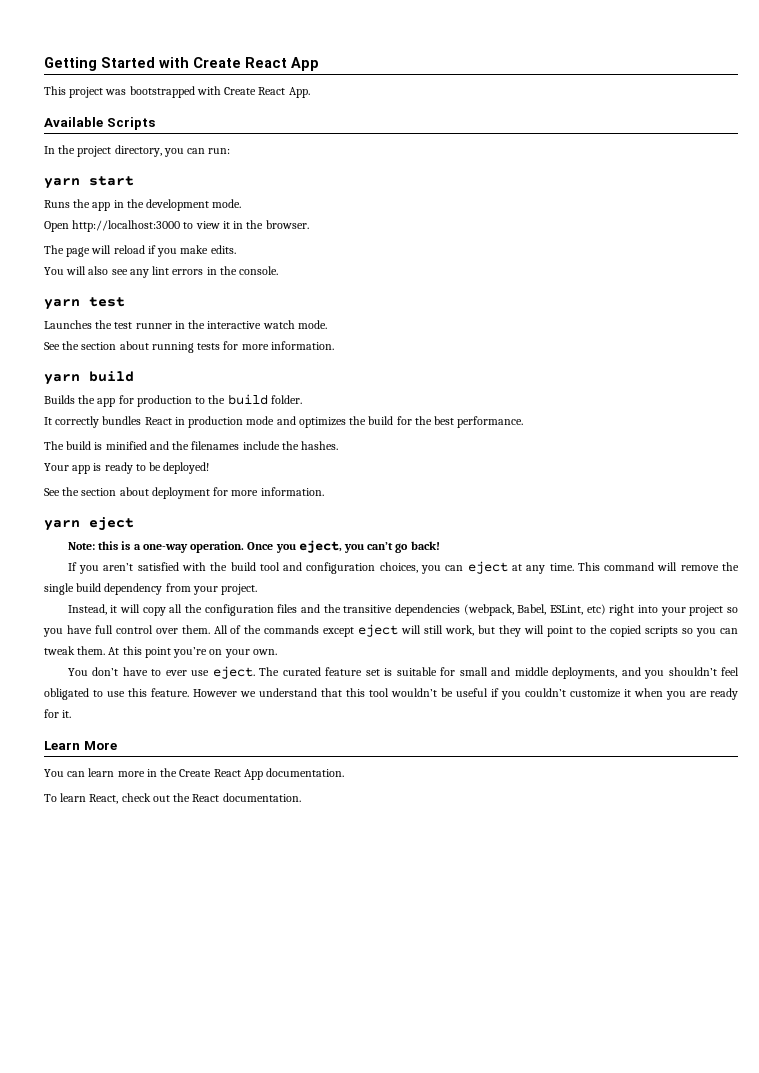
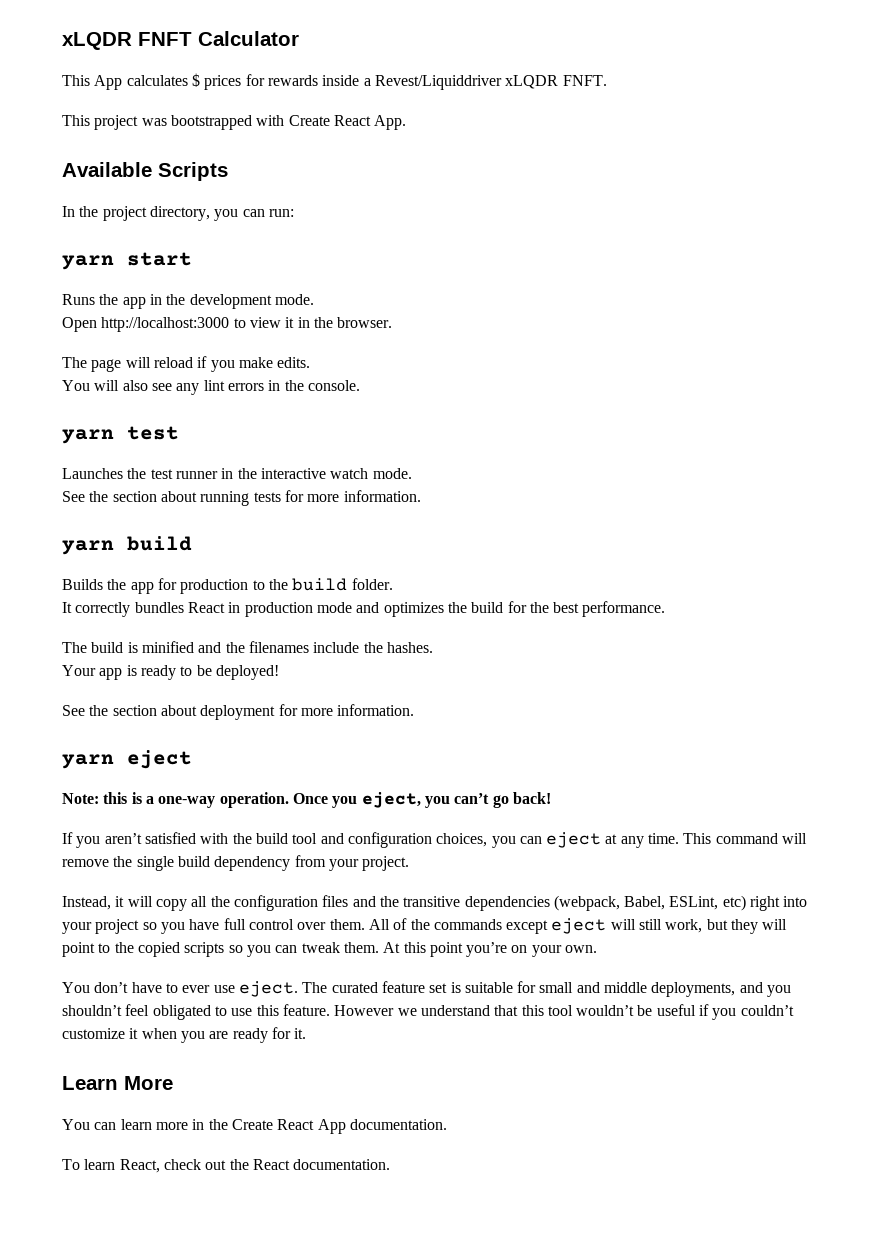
[44,57,319,71] Getting Started with Create React App -> [62,31,299,50] [62,73,607,90] xLQDR FNFT Calculator // This App calculates $ prices for rewards inside a Revest/Liquiddriver xLQDR FNFT.

